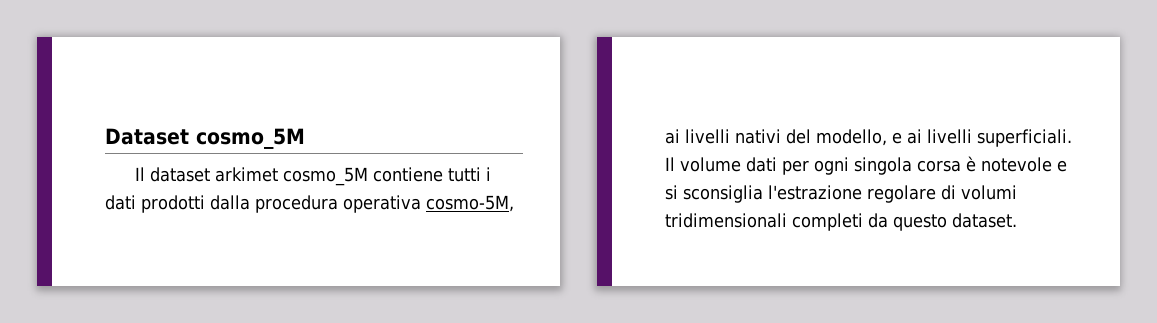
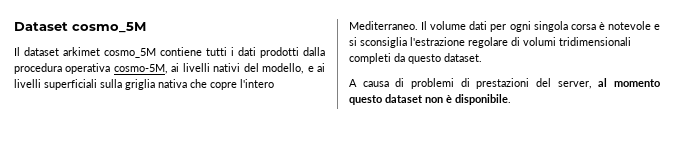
[977,129,1072,147] superficiali. -> [44,79,274,90] [349,21,418,30] superficiali sulla griglia nativa che copre l'intero Mediterraneo.
(1017, 220) none -> [349,78,660,89] [349,94,511,105] // A causa di problemi di prestazioni del server, al momento questo dataset non è disponibile.

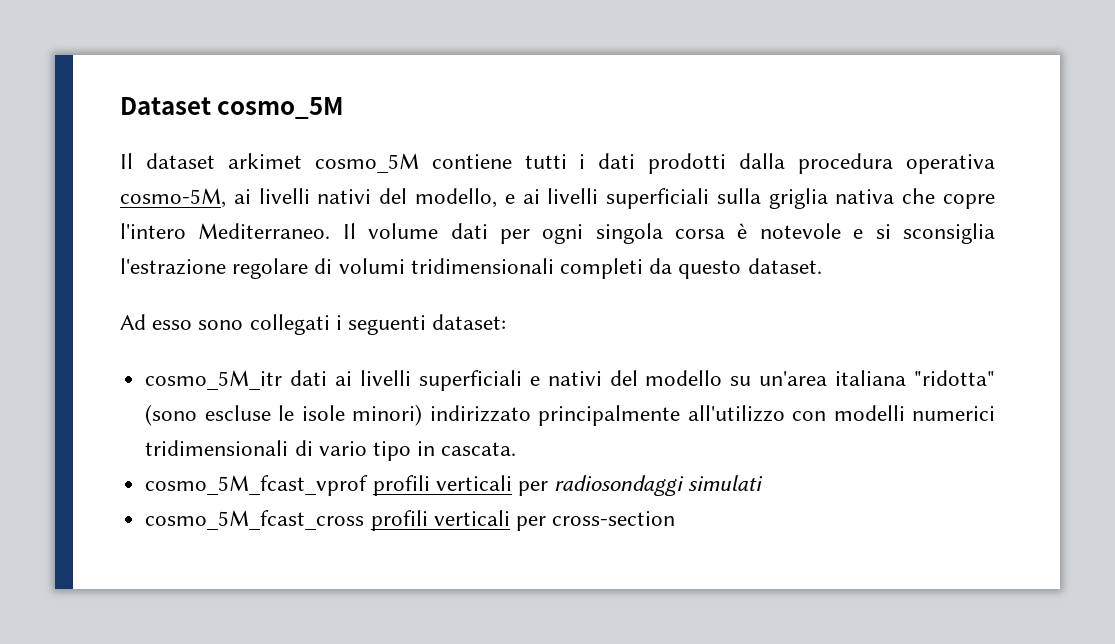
[349,78,660,89] [349,94,511,105] A causa di problemi di prestazioni del server, al momento questo dataset non è disponibile. -> [120,314,507,335] [145,370,995,391] [145,404,996,426] [145,440,517,461] [145,475,764,496] [145,510,676,531] Ad esso sono collegati i seguenti dataset: // cosmo_5M_itr dati ai livelli superficiali e nativi del modello su un'area italiana "ridotta" (sono escluse le isole minori) indirizzato principalmente all'utilizzo con modelli numerici tridimensionali di vario tipo in cascata. // cosmo_5M_fcast_vprof profili verticali per radiosondaggi simulati // cosmo_5M_fcast_cross profili verticali per cross-section

